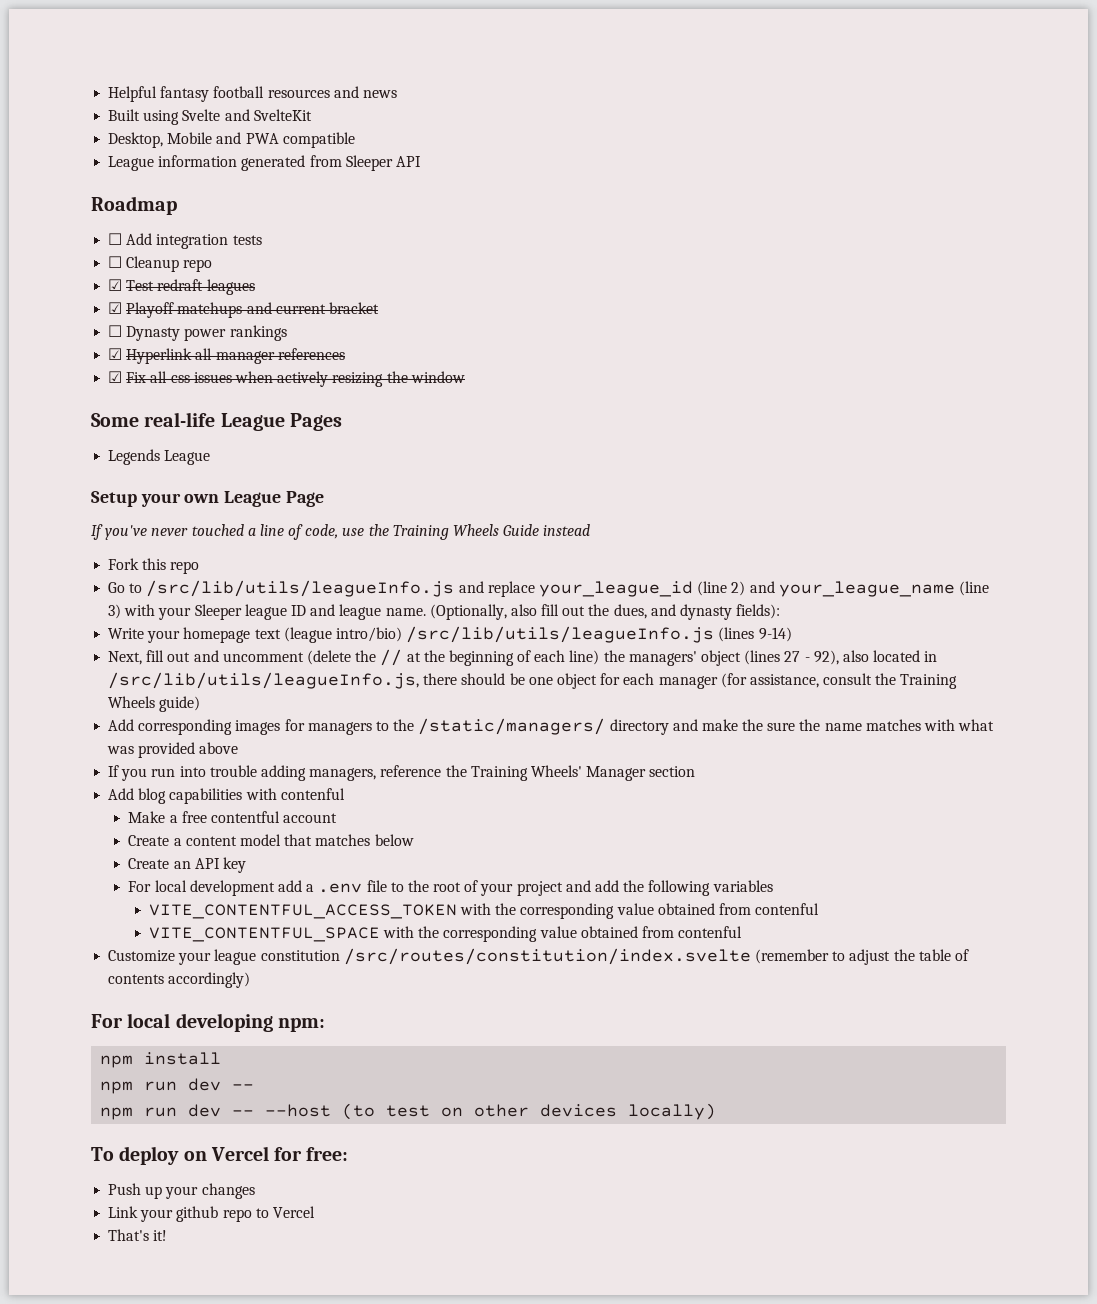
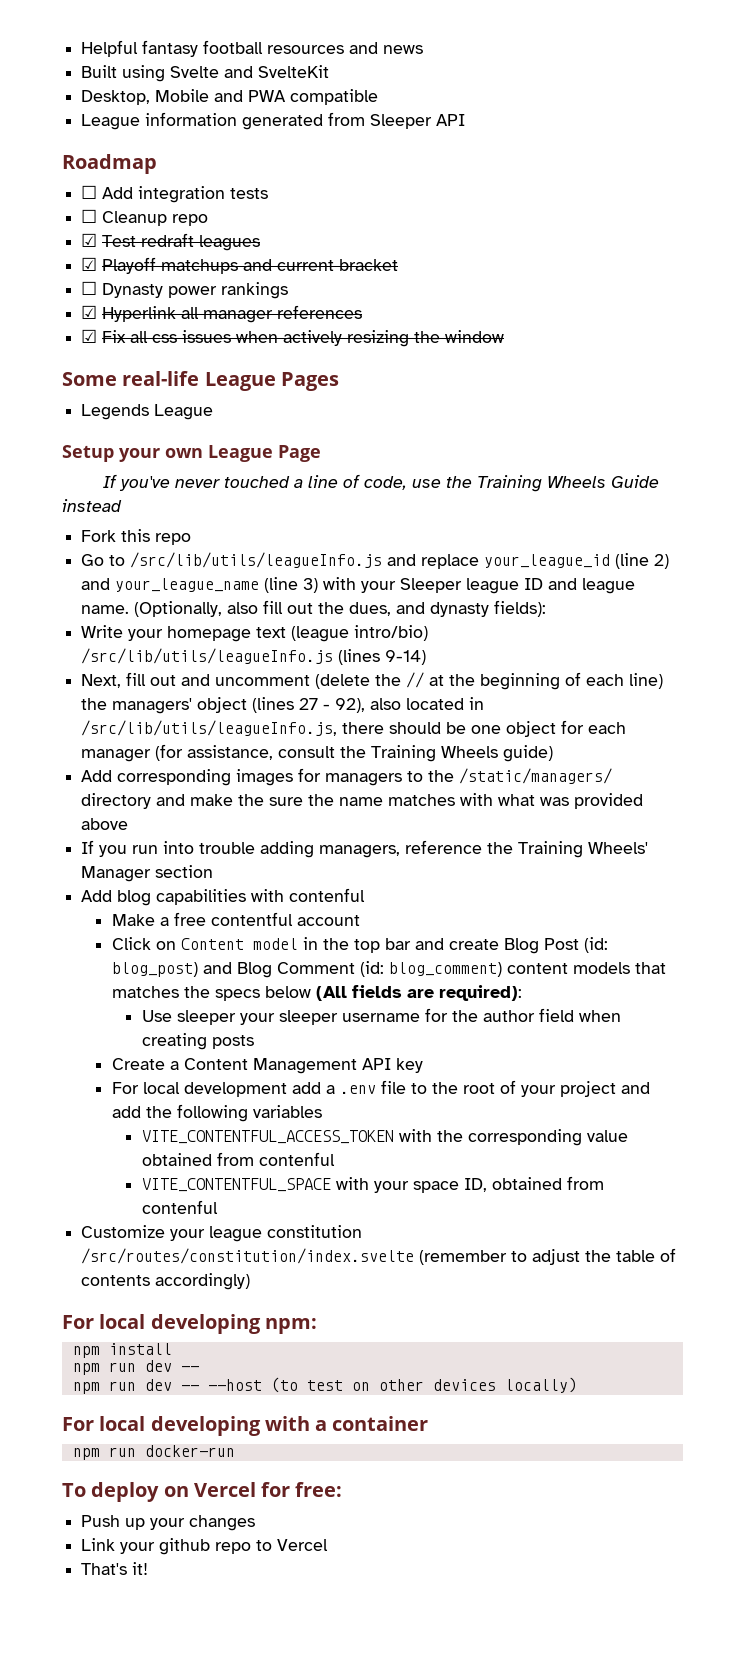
[128,834,414,846] [128,858,191,869] Create a content model that matches below // Create an -> [111,937,608,954] [111,961,666,978] [111,985,522,1001] [141,1008,621,1025] [141,1033,254,1050] [111,1058,357,1074] Click on Content model in the top bar and create Blog Post (id: blog_post) and Blog Comment (id: blog_comment) content models that matches the specs below (All fields are required): // Use sleeper your sleeper username for the author field when creating posts // Create a Content Management
[418,926,577,942] the corresponding value -> [373,1178,487,1193] your space ID,
(717, 1111) none -> [62,1416,429,1436] [72,1445,235,1460] // For local developing with a container // npm run docker-run

